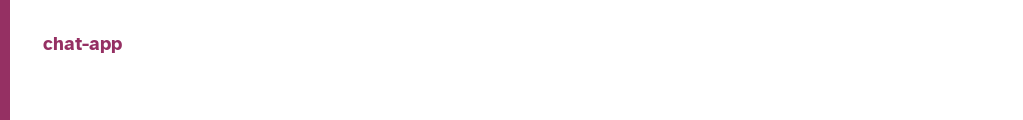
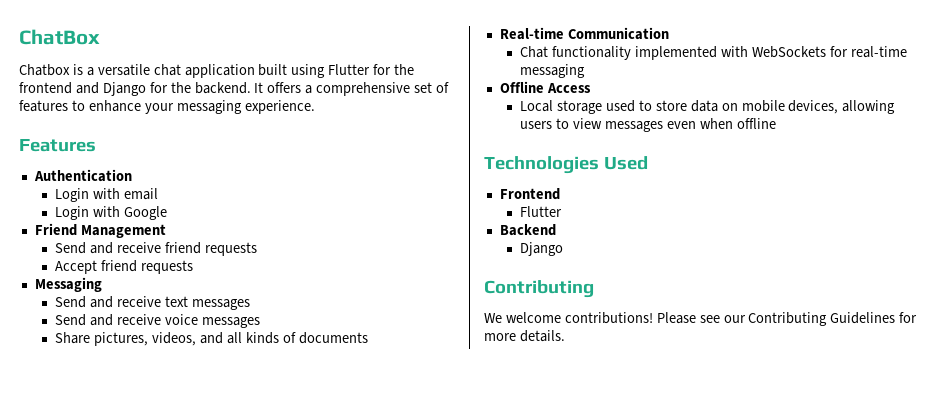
[43,37,122,53] chat-app -> [19,29,100,45] [19,64,415,78] [19,82,450,96] [19,100,315,114] [19,139,96,152] [33,169,132,182] [55,188,158,202] [55,206,167,220] [34,223,166,238] [55,242,257,256] [55,260,193,274] [34,277,102,292] [55,296,250,310] [55,314,260,328] [55,332,368,346] [499,27,669,40] [520,46,907,60] [520,64,586,78] [499,81,591,93] [520,100,896,114] [520,118,776,132] [484,156,648,174] [499,188,560,200] [520,206,563,217] [499,224,556,236] [520,242,564,256] [484,280,594,298] [484,312,918,326] [484,330,565,342] ChatBox // Chatbox is a versatile chat application built using Flutter for the frontend and Django for the backend. It offers a comprehensive set of features to enhance your messaging experience. // Features // Authentication // Login with email // Login with Google // Friend Management // Send and receive friend requests // Accept friend requests // Messaging // Send and receive text messages // Send and receive voice messages // Share pictures, videos, and all kinds of documents // Real-time Communication // Chat functionality implemented with WebSockets for real-time messaging // Offline Access // Local storage used to store data on mobile devices, allowing users to view messages even when offline // Technologies Used // Frontend // Flutter // Backend // Django // Contributing // We welcome contributions! Please see our Contributing Guidelines for more details.

